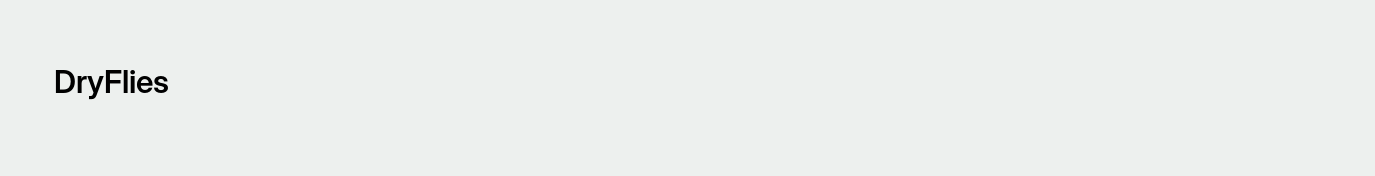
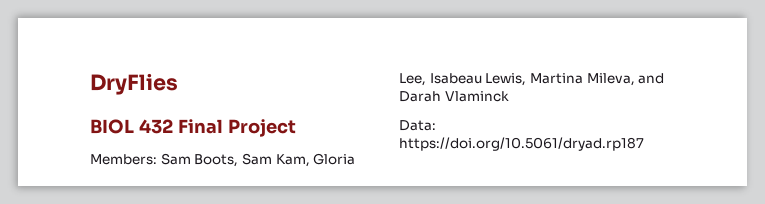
(169, 85) none -> [90,119,296,137] [90,153,356,167] [399,73,665,86] [399,91,509,102] [399,120,436,131] [399,137,644,151] // BIOL 432 Final Project // Members: Sam Boots, Sam Kam, Gloria Lee, Isabeau Lewis, Martina Mileva, and Darah Vlaminck // Data: https://doi.org/10.5061/dryad.rp187

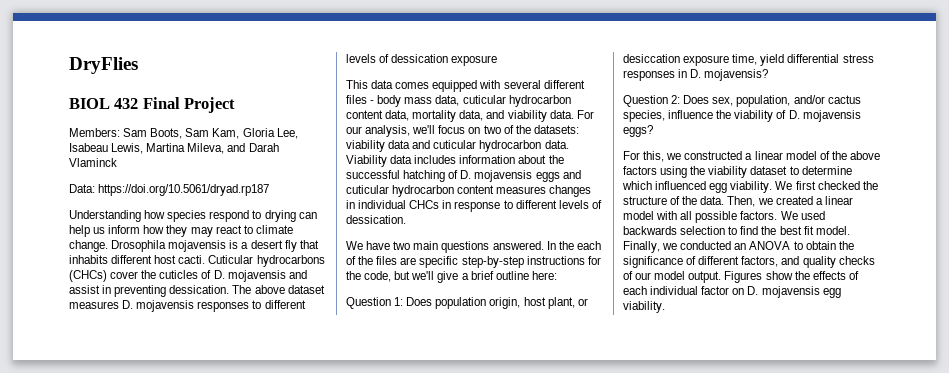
(644, 144) none -> [69,210,317,222] [69,225,293,237] [69,240,319,252] [69,255,325,267] [69,270,307,282] [69,285,325,297] [69,300,306,312] [346,54,498,66] [346,80,585,92] [346,95,571,107] [346,110,594,122] [346,125,579,137] [346,140,569,152] [346,155,564,167] [346,170,581,182] [346,185,592,197] [346,200,602,212] [346,215,406,224] [346,241,601,253] [346,256,601,268] [346,271,557,283] [346,297,588,309] [623,54,874,66] [623,69,769,81] [623,95,861,107] [623,110,861,122] [623,125,653,137] [623,151,880,162] [623,166,852,178] [622,181,878,193] [623,196,853,207] [623,211,825,223] [623,226,850,235] [623,241,854,253] [623,256,875,268] [623,271,859,283] [623,286,841,298] [623,301,665,313] // Understanding how species respond to drying can help us inform how they may react to climate change. Drosophila mojavensis is a desert fly that inhabits different host cacti. Cuticular hydrocarbons (CHCs) cover the cuticles of D. mojavensis and assist in preventing dessication. The above dataset measures D. mojavensis responses to different levels of dessication exposure // This data comes equipped with several different files - body mass data, cuticular hydrocarbon content data, mortality data, and viability data. For our analysis, we'll focus on two of the datasets: viability data and cuticular hydrocarbon data. Viability data includes information about the successful hatching of D. mojavensis eggs and cuticular hydrocarbon content measures changes in individual CHCs in response to different levels of dessication. // We have two main questions answered. In the each of the files are specific step-by-step instructions for the code, but we'll give a brief outline here: // Question 1: Does population origin, host plant, or desiccation exposure time, yield differential stress responses in D. mojavensis? // Question 2: Does sex, population, and/or cactus species, influence the viability of D. mojavensis eggs? // For this, we constructed a linear model of the above factors using the viability dataset to determine which influenced egg viability. We first checked the structure of the data. Then, we created a linear model with all possible factors. We used backwards selection to find the best fit model. Finally, we conducted an ANOVA to obtain the significance of different factors, and quality checks of our model output. Figures show the effects of each individual factor on D. mojavensis egg viability.

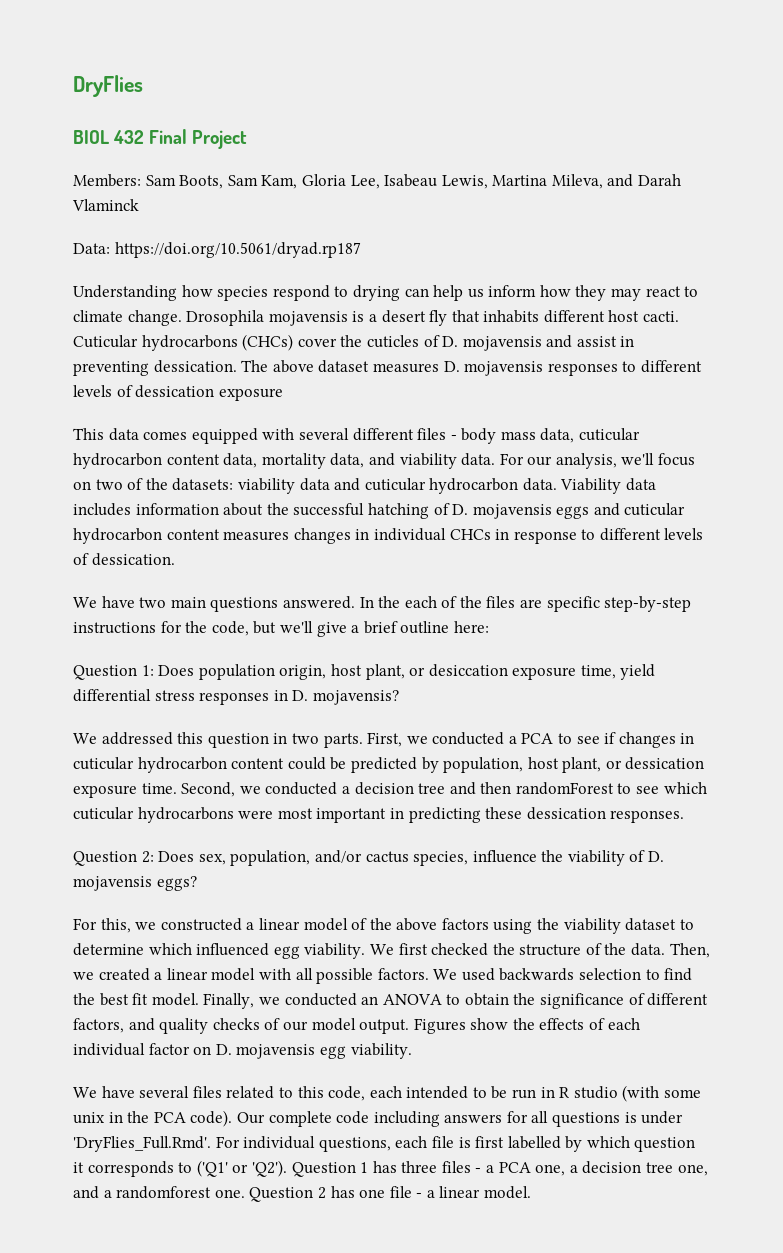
(769, 75) none -> [73,732,695,748] [73,757,705,773] [73,782,707,798] [73,807,685,823] // We addressed this question in two parts. First, we conducted a PCA to see if changes in cuticular hydrocarbon content could be predicted by population, host plant, or dessication exposure time. Second, we conducted a decision tree and then randomForest to see which cuticular hydrocarbons were most important in predicting these dessication responses.
(665, 307) none -> [73,1085,702,1102] [73,1110,684,1127] [73,1136,696,1152] [73,1160,708,1177] [73,1186,532,1202] // We have several files related to this code, each intended to be run in R studio (with some unix in the PCA code). Our complete code including answers for all questions is under 'DryFlies_Full.Rmd'. For individual questions, each file is first labelled by which question it corresponds to ('Q1' or 'Q2'). Question 1 has three files - a PCA one, a decision tree one, and a randomforest one. Question 2 has one file - a linear model.

